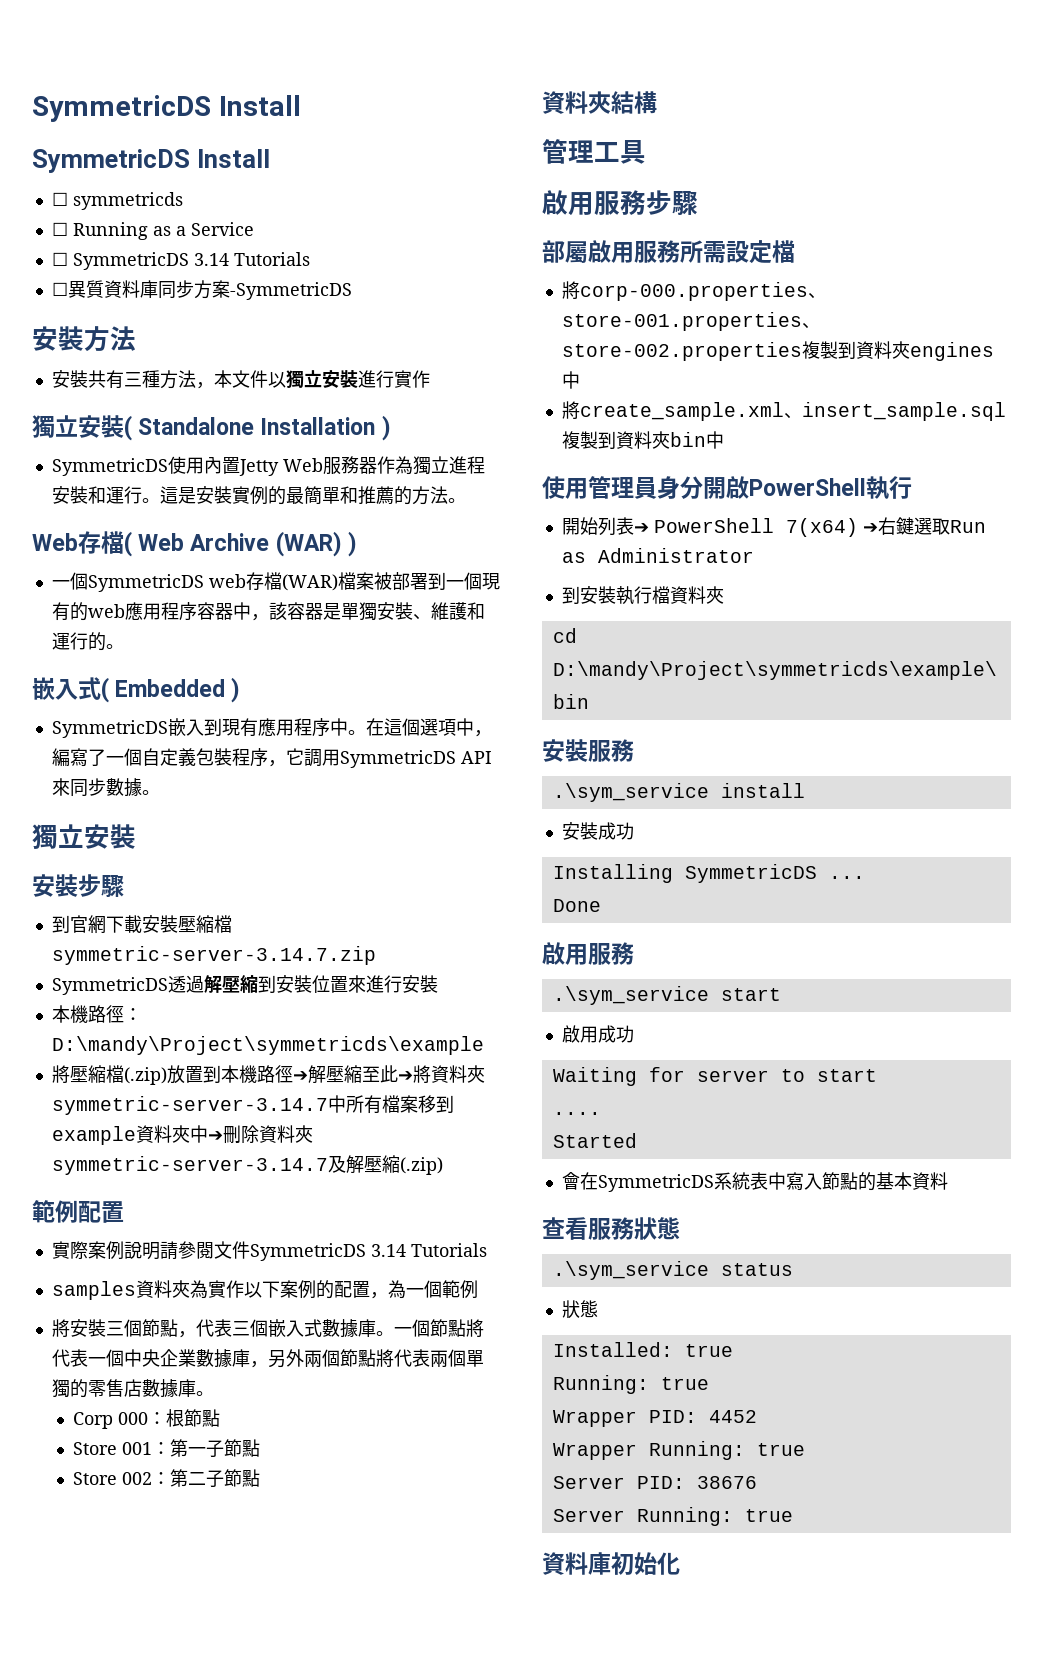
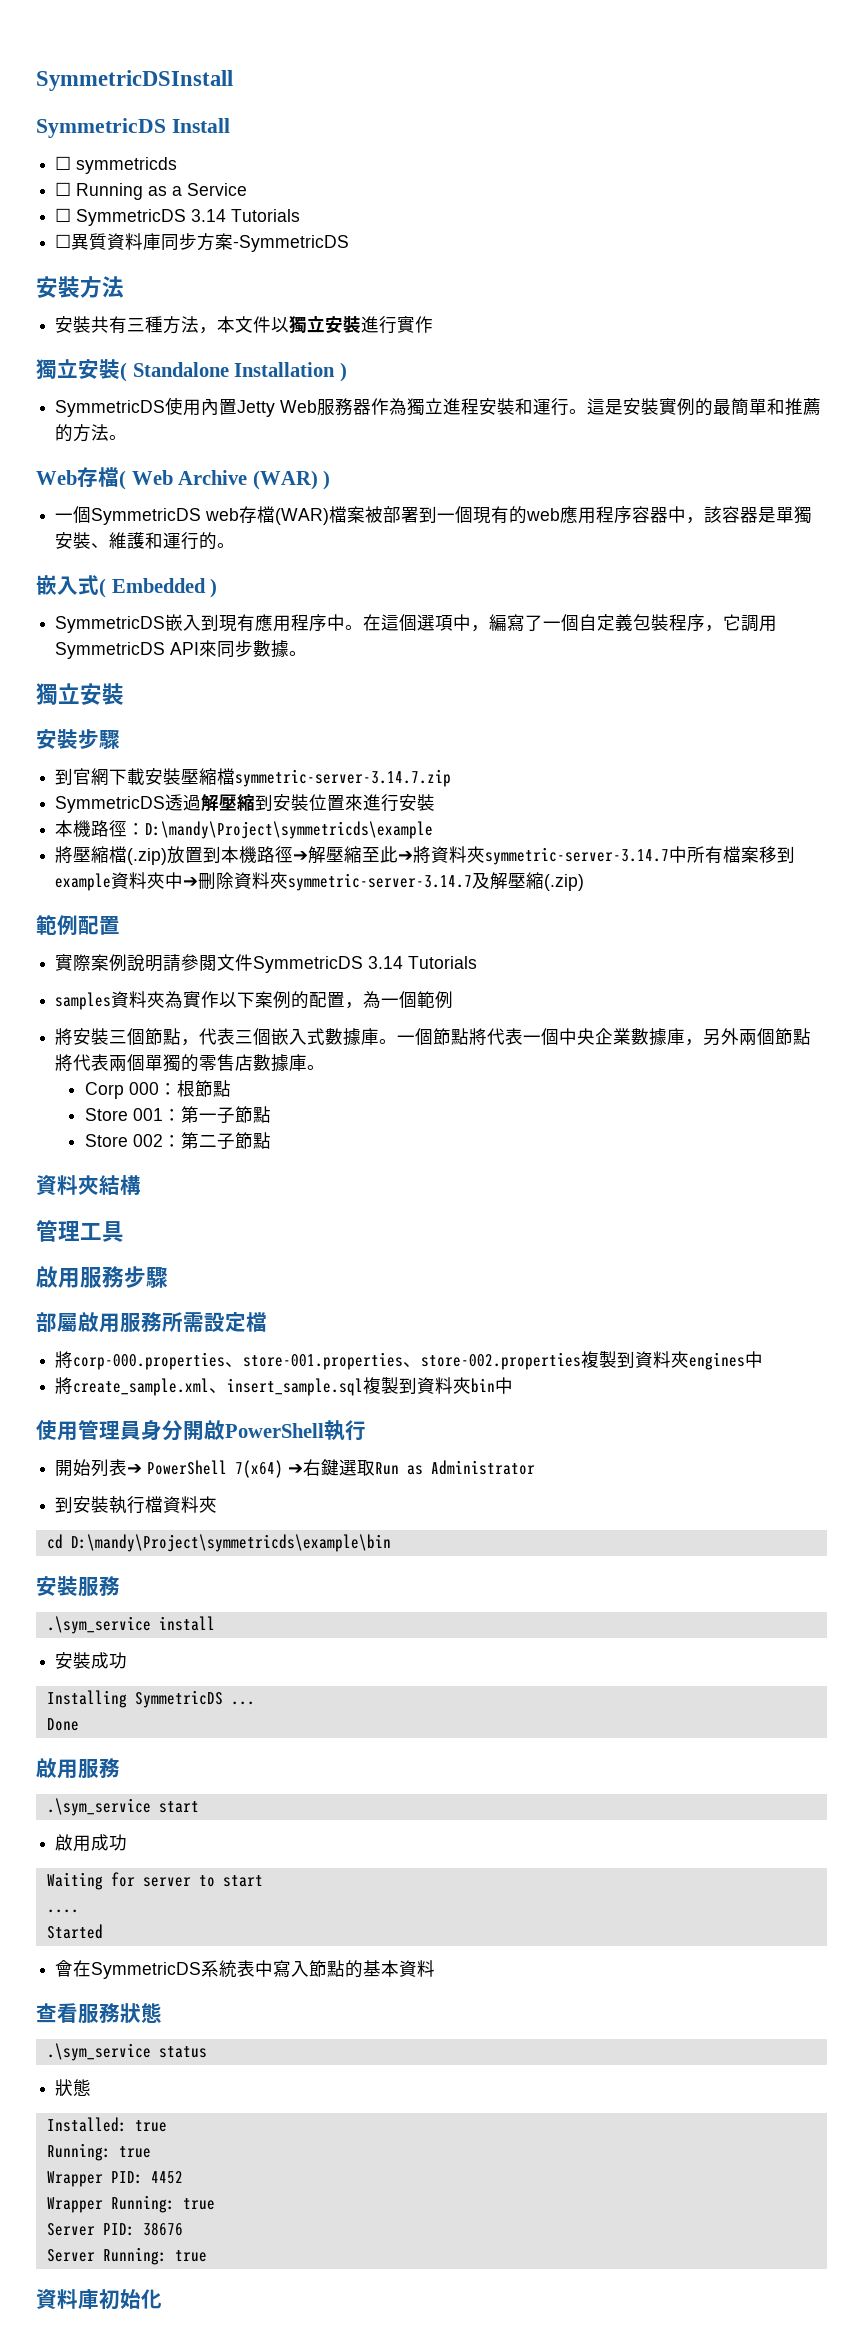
[32,95,301,122] SymmetricDS Install -> [36,70,233,91] SymmetricDSInstall

